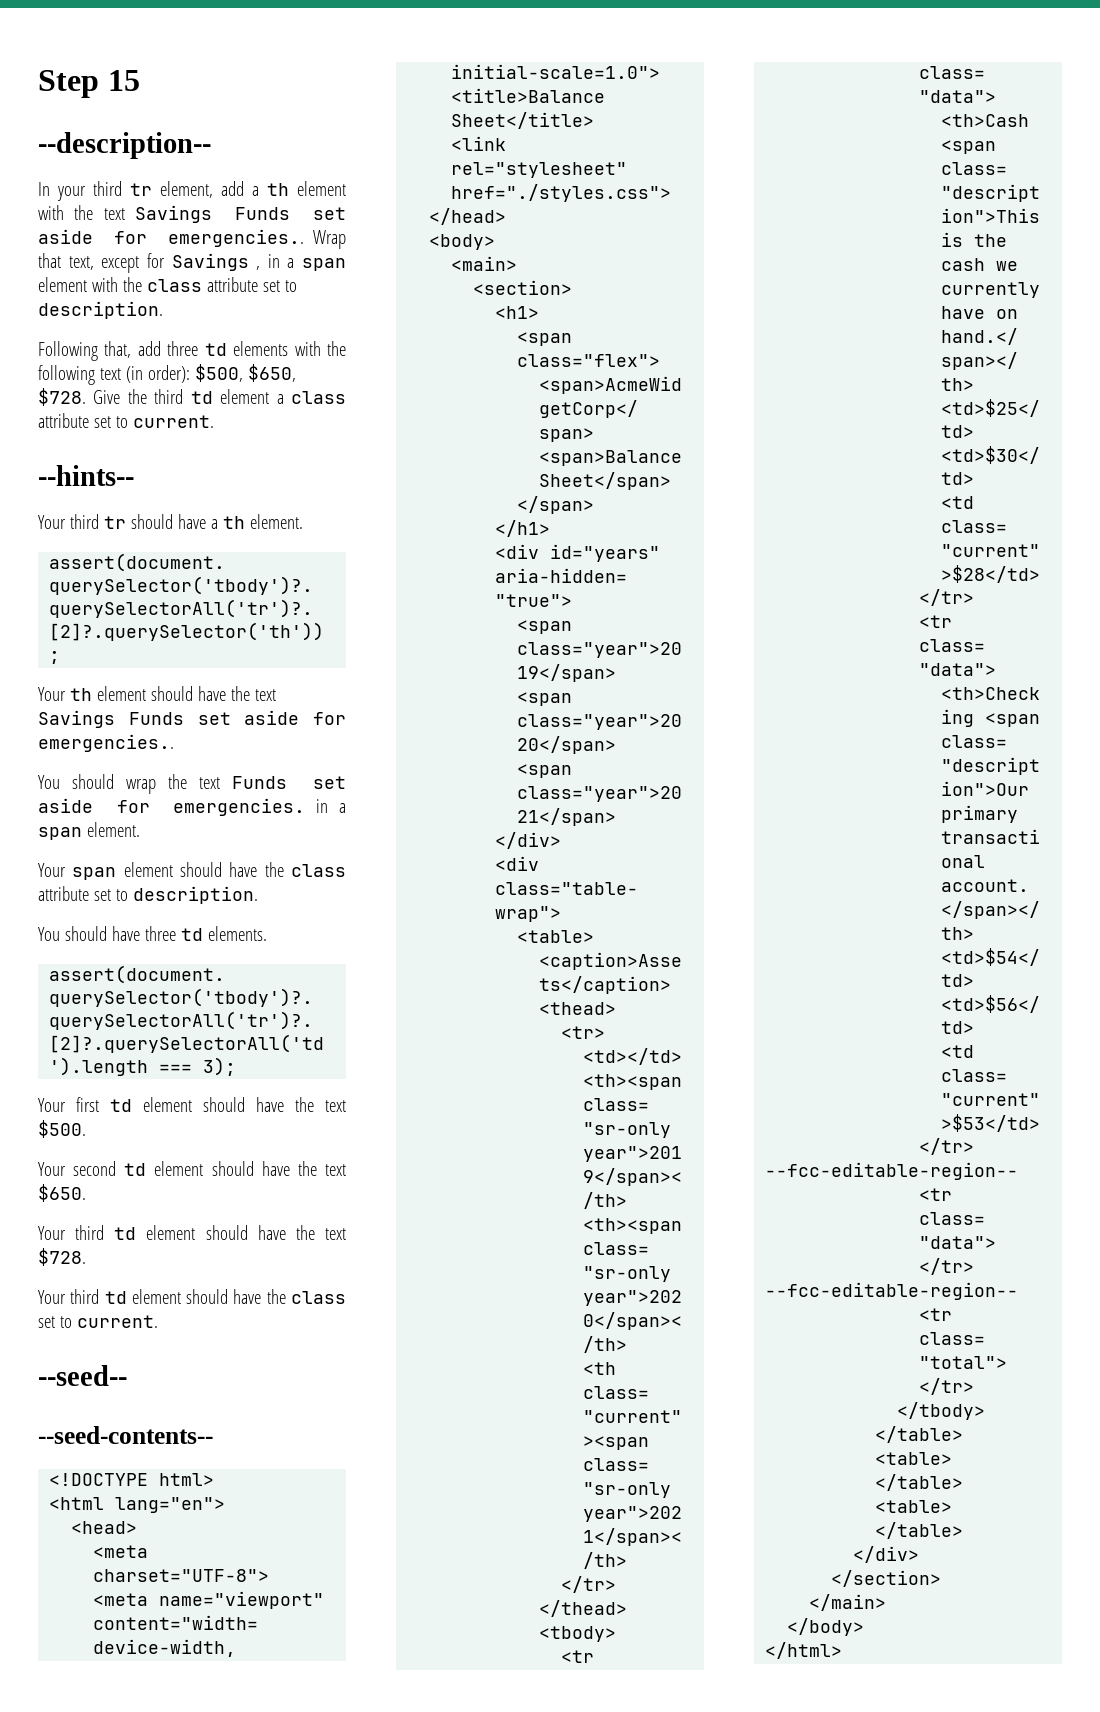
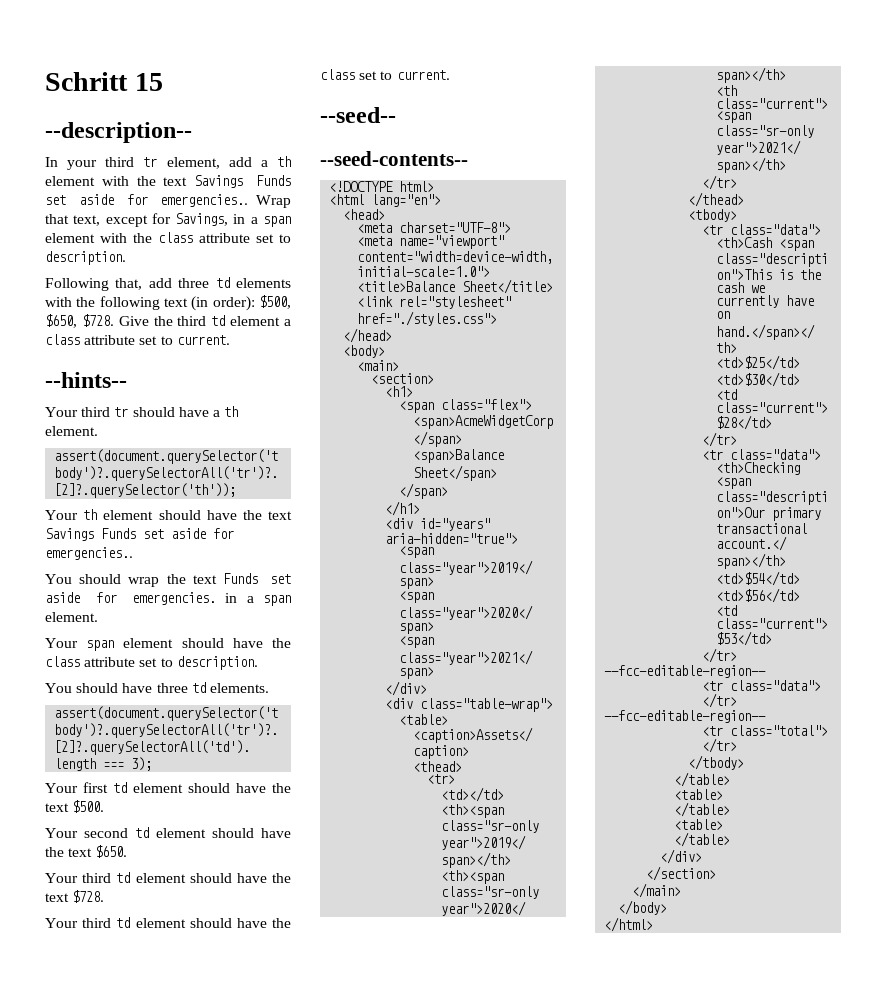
[38,70,99,98] Step -> [45,72,128,91] Schritt
[171,253,261,271] Savings , -> [175,213,229,226] Savings,

